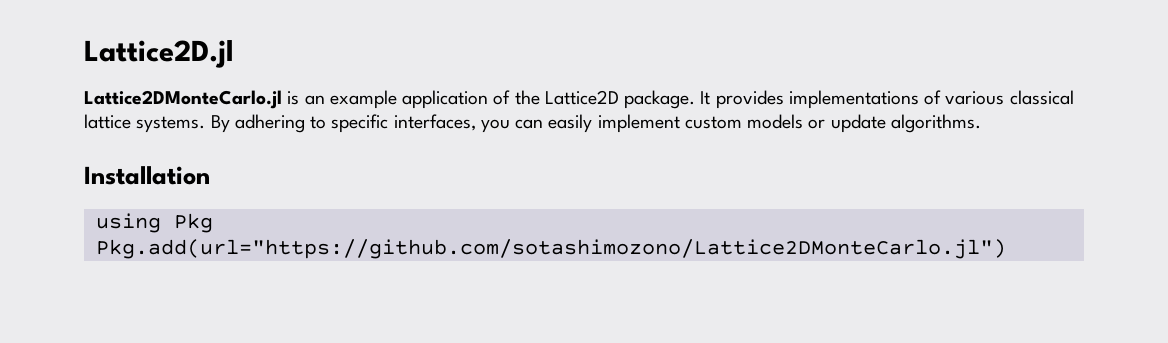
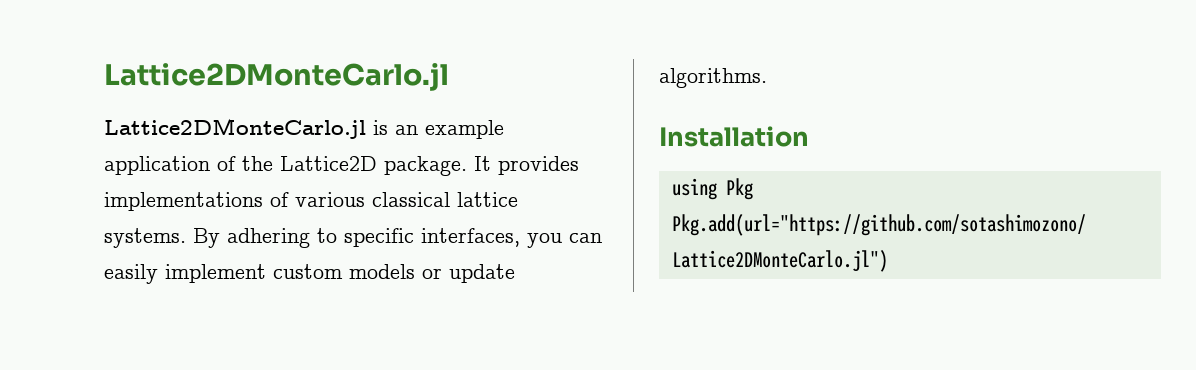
[84,40,234,68] Lattice2D.jl -> [104,63,449,91] Lattice2DMonteCarlo.jl

